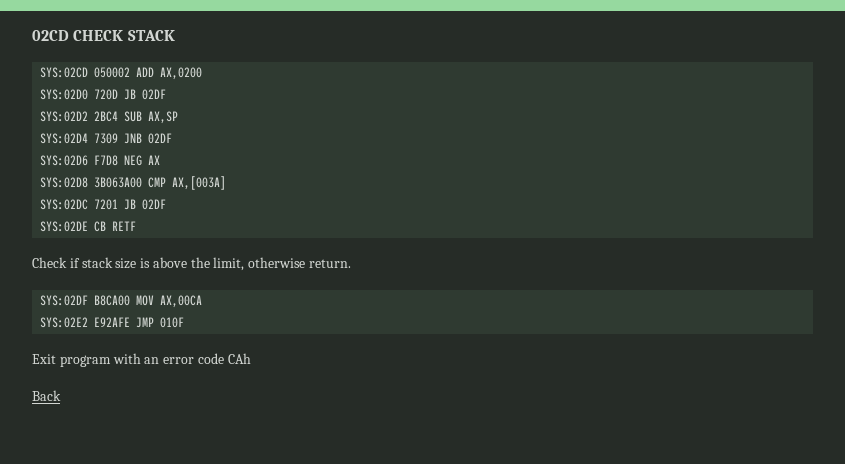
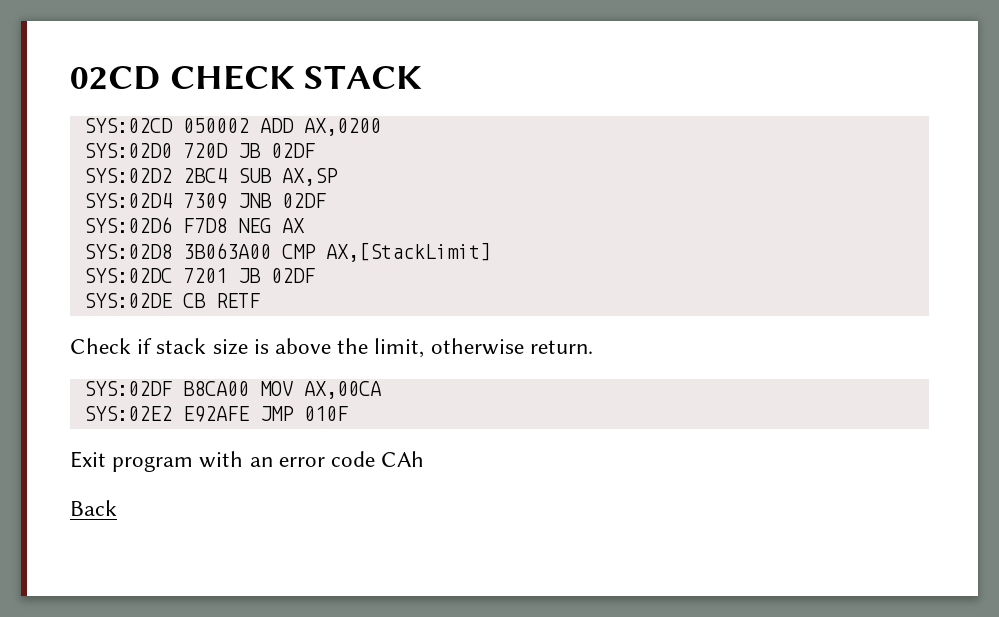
[172,176,227,190] AX,[003A] -> [325,242,491,262] AX,[StackLimit]

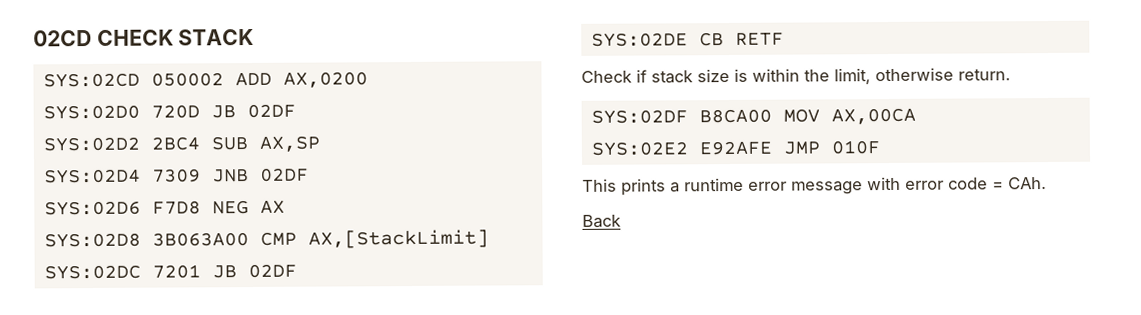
[275,338,332,354] above -> [752,68,800,82] within
[70,451,425,472] Exit program with an error code CAh -> [582,176,1047,196] This prints a runtime error message with error code = CAh.

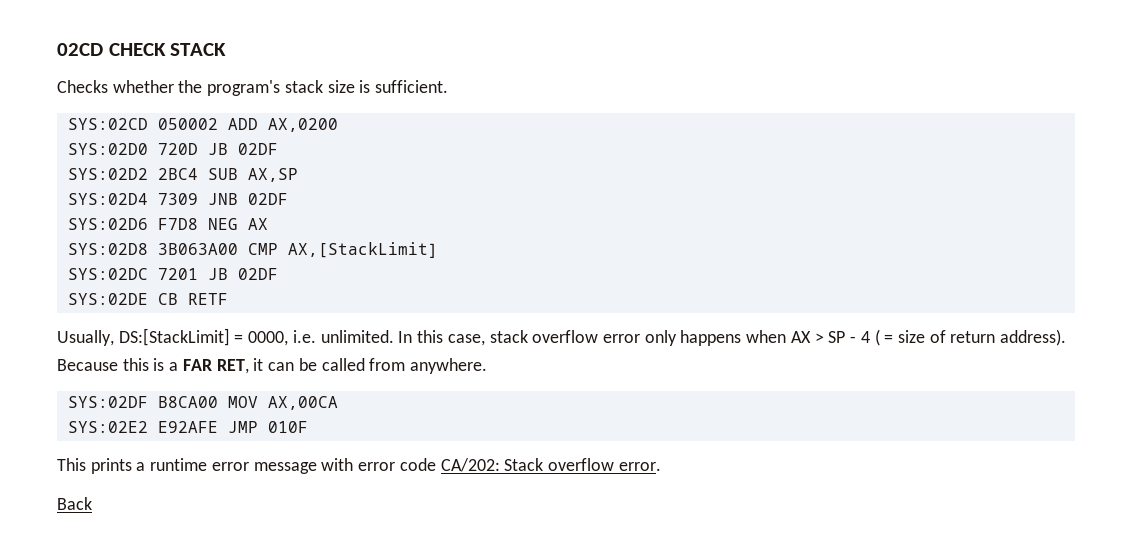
(255, 37) none -> [57,80,449,96] // Checks whether the program's stack size is sufficient.
[581,67,1011,85] Check if stack size is within the limit, otherwise return. -> [57,328,1067,346] [57,358,487,374] Usually, DS:[StackLimit] = 0000, i.e. unlimited. In this case, stack overflow error only happens when AX > SP - 4 ( = size of return address). Because this is a FAR RET, it can be called from anywhere.
[992,177,1047,190] = CAh. -> [440,458,661,472] CA/202: Stack overflow error.

